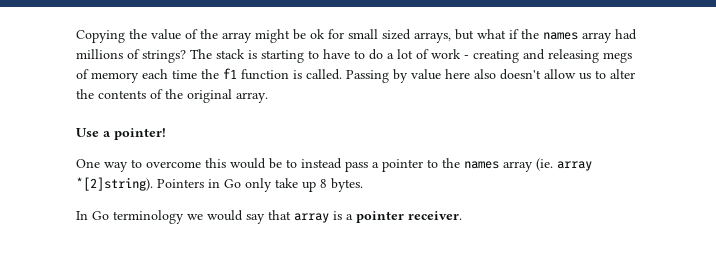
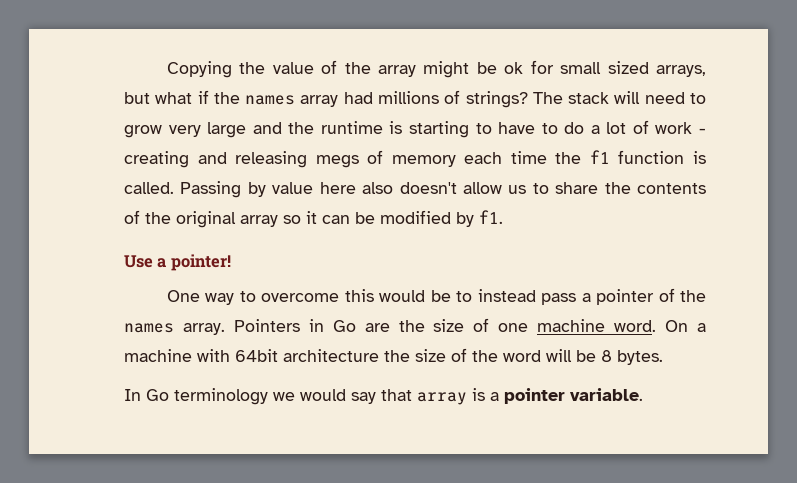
(245, 54) none -> [614,91,706,104] [124,121,383,138] will need to grow very large and the runtime
[610,69,635,79] alter -> [555,182,599,194] share
[236,92,268,103] array. -> [240,210,503,227] array so it can be modified by f1.
[427,158,592,172] [76,177,316,192] to the names array (ie. array *[2]string). Pointers in Go only take up -> [658,288,707,302] [124,318,706,335] [124,348,596,362] of the names array. Pointers in Go are the size of one machine word. On a machine with 64bit architecture the size of the word will be
[408,211,462,220] receiver. -> [570,388,643,401] variable.

